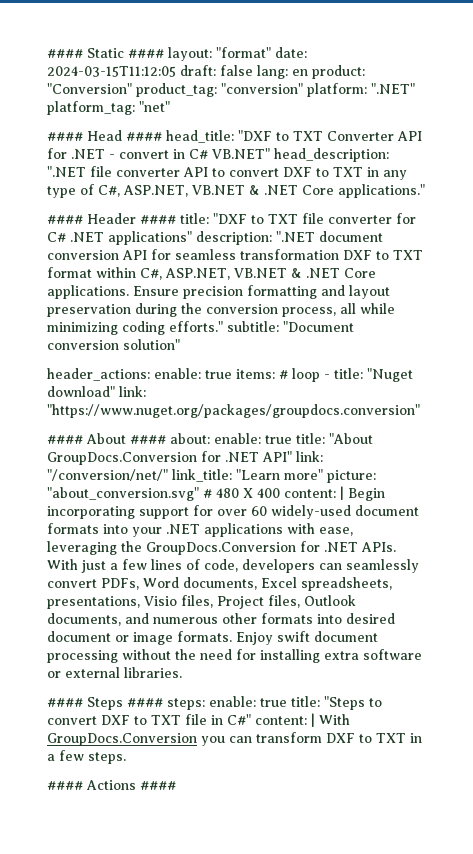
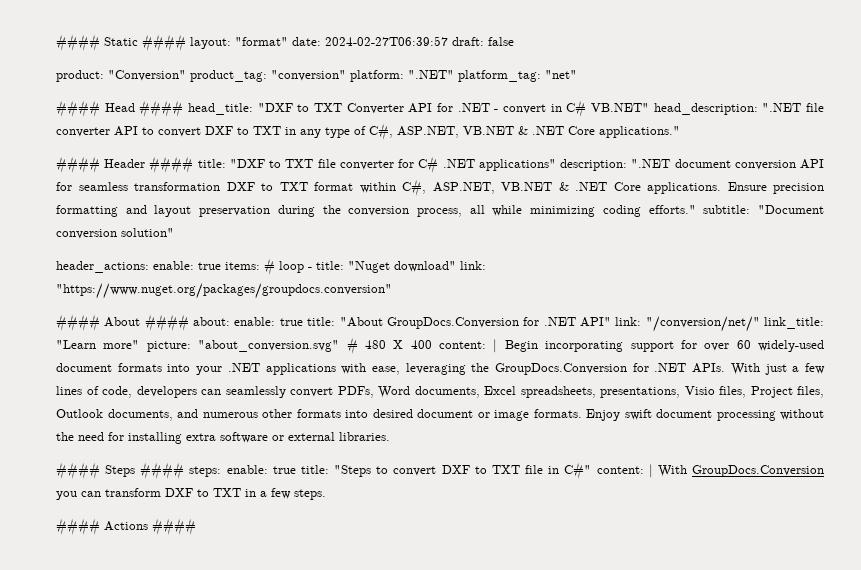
[47,66,176,77] 2024-03-15T11:12:05 -> [325,36,448,46] 2024-02-27T06:39:57
[257,65,308,79] lang: en -> (514, 41) //

